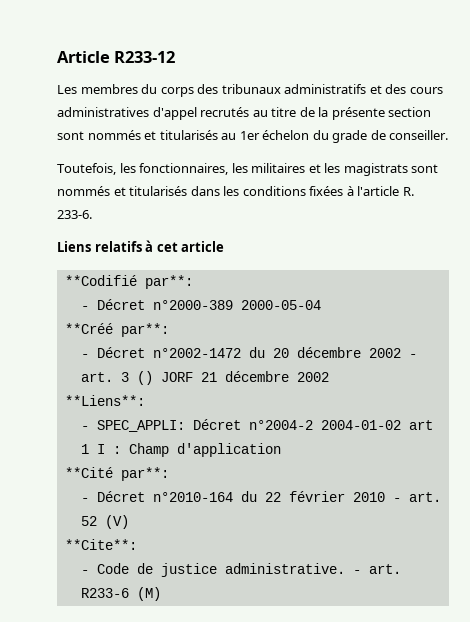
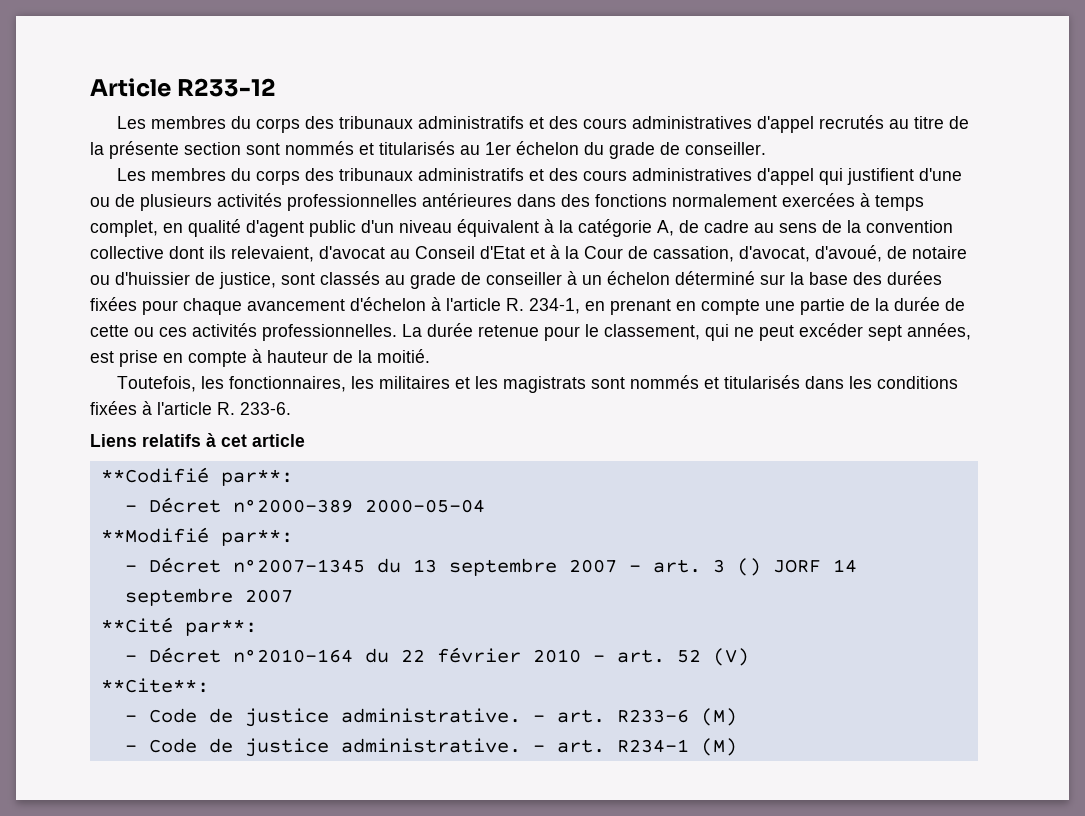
(449, 135) none -> [116,168,962,185] [90,193,924,211] [90,219,953,237] [90,245,967,262] [90,271,942,289] [90,297,965,315] [90,323,971,341] [90,349,430,367] // Les membres du corps des tribunaux administratifs et des cours administratives d'appel qui justifient d'une ou de plusieurs activités professionnelles antérieures dans des fonctions normalement exercées à temps complet, en qualité d'agent public d'un niveau équivalent à la catégorie A, de cadre au sens de la convention collective dont ils relevaient, d'avocat au Conseil d'Etat et à la Cour de cassation, d'avocat, d'avoué, de notaire ou d'huissier de justice, sont classés au grade de conseiller à un échelon déterminé sur la base des durées fixées pour chaque avancement d'échelon à l'article R. 234-1, en prenant en compte une partie de la durée de cette ou ces activités professionnelles. La durée retenue pour le classement, qui ne peut excéder sept années, est prise en compte à hauteur de la moitié.
[64,323,169,337] [80,347,401,358] **Créé par**: // - Décret n°2002-1472 du 20 décembre 2002 -> [100,527,293,546] [124,557,617,576] **Modifié par**: // - Décret n°2007-1345 du 13 septembre 2007
[200,371,329,382] [64,395,145,406] [80,419,433,432] [80,443,281,457] 21 décembre 2002 // **Liens**: // - SPEC_APPLI: Décret n°2004-2 2004-01-02 art 1 I : Champ d'application -> [832,559,857,573] [124,588,293,606] 14 septembre 2007
(161, 594) none -> [124,738,737,757] // - Code de justice administrative. - art. R234-1 (M)

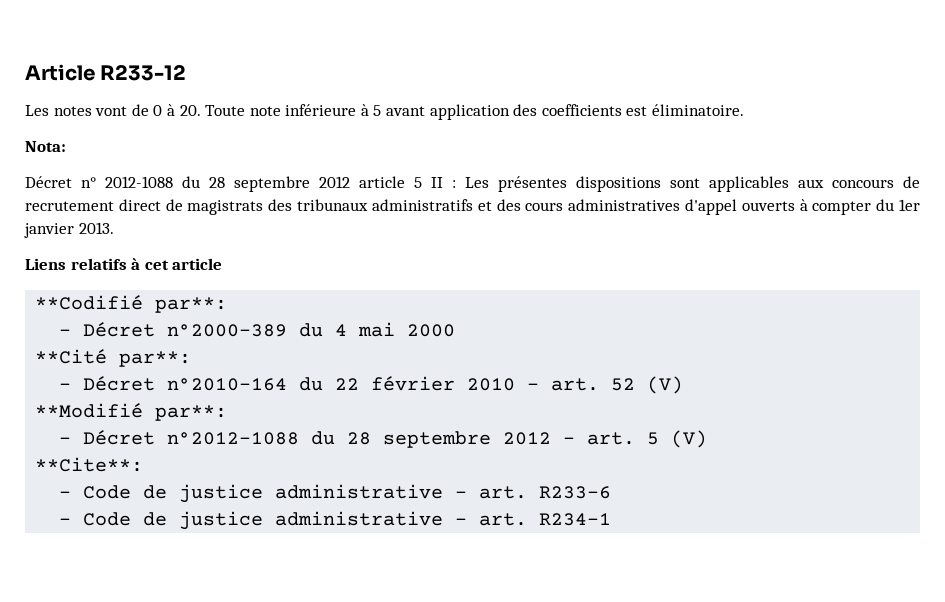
[150,115,969,133] [90,141,766,159] [116,168,962,185] [90,193,924,211] [90,219,953,237] [90,245,967,262] [90,271,942,289] [90,297,965,315] [90,323,971,341] [90,349,430,367] [116,375,958,393] [90,401,291,415] membres du corps des tribunaux administratifs et des cours administratives d'appel recrutés au titre de la présente section sont nommés et titularisés au 1er échelon du grade de conseiller. // Les membres du corps des tribunaux administratifs et des cours administratives d'appel qui justifient d'une ou de plusieurs activités professionnelles antérieures dans des fonctions normalement exercées à temps complet, en qualité d'agent public d'un niveau équivalent à la catégorie A, de cadre au sens de la convention collective dont ils relevaient, d'avocat au Conseil d'Etat et à la Cour de cassation, d'avocat, d'avoué, de notaire ou d'huissier de justice, sont classés au grade de conseiller à un échelon déterminé sur la base des durées fixées pour chaque avancement d'échelon à l'article R. 234-1, en prenant en compte une partie de la durée de cette ou ces activités professionnelles. La durée retenue pour le classement, qui ne peut excéder sept années, est prise en compte à hauteur de la moitié. // Toutefois, les fonctionnaires, les militaires et les magistrats sont nommés et titularisés dans les conditions fixées à l'article R. 233-6. -> [53,104,745,120] [25,141,66,152] [25,176,920,192] [25,199,920,215] [24,222,114,238] notes vont de 0 à 20. Toute note inférieure à 5 avant application des coefficients est éliminatoire. // Nota: // Décret n° 2012-1088 du 28 septembre 2012 article 5 II : Les présentes dispositions sont applicables aux concours de recrutement direct de magistrats des tribunaux administratifs et des cours administratives d'appel ouverts à compter du 1er janvier 2013.
[364,499,485,513] [100,527,293,546] [124,557,857,576] [124,588,293,606] 2000-05-04 // **Modifié par**: // - Décret n°2007-1345 du 13 septembre 2007 - art. 3 () JORF 14 septembre 2007 -> [299,322,456,337] du 4 mai 2000
(749, 657) none -> [35,403,228,421] [59,430,708,448] // **Modifié par**: // - Décret n°2012-1088 du 28 septembre 2012 - art. 5 (V)
[340,708,521,723] administrative. -> [275,484,444,499] administrative
[700,708,737,726] [124,738,521,757] (M) // - Code de justice administrative. -> [59,511,444,530] // - Code de justice administrative
[700,738,737,756] (M) -> (612, 519) none

